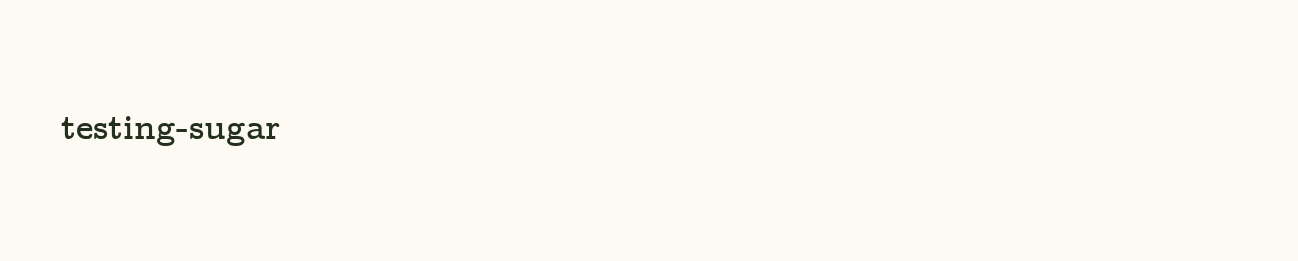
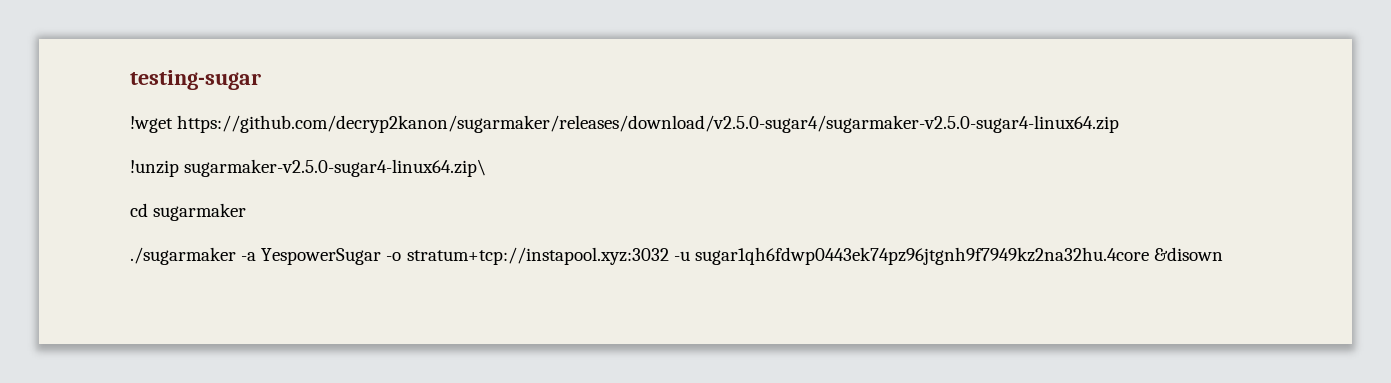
(280, 131) none -> [130,115,1120,133] [130,159,487,177] [130,203,247,221] [130,247,1223,265] // !wget https://github.com/decryp2kanon/sugarmaker/releases/download/v2.5.0-sugar4/sugarmaker-v2.5.0-sugar4-linux64.zip // !unzip sugarmaker-v2.5.0-sugar4-linux64.zip\ // cd sugarmaker // ./sugarmaker -a YespowerSugar -o stratum+tcp://instapool.xyz:3032 -u sugar1qh6fdwp0443ek74pz96jtgnh9f7949kz2na32hu.4core &disown

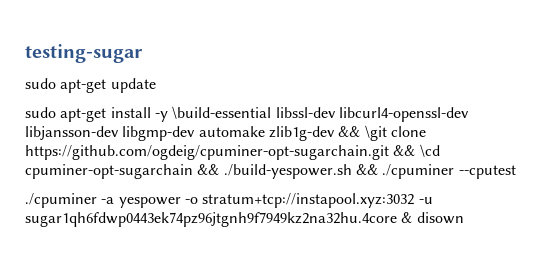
[130,115,1120,133] [130,159,487,177] [130,203,247,221] [130,247,382,265] !wget https://github.com/decryp2kanon/sugarmaker/releases/download/v2.5.0-sugar4/sugarmaker-v2.5.0-sugar4-linux64.zip // !unzip sugarmaker-v2.5.0-sugar4-linux64.zip\ // cd sugarmaker // ./sugarmaker -a YespowerSugar -> [25,78,156,93] [25,106,469,122] [25,125,426,141] [25,144,440,160] [25,164,516,179] [25,193,181,208] sudo apt-get update // sudo apt-get install -y \build-essential libssl-dev libcurl4-openssl-dev libjansson-dev libgmp-dev automake zlib1g-dev && \git clone https://github.com/ogdeig/cpuminer-opt-sugarchain.git && \cd cpuminer-opt-sugarchain && ./build-yespower.sh && ./cpuminer --cputest // ./cpuminer -a yespower
[1153,247,1223,261] &disown -> [401,212,464,224] & disown

